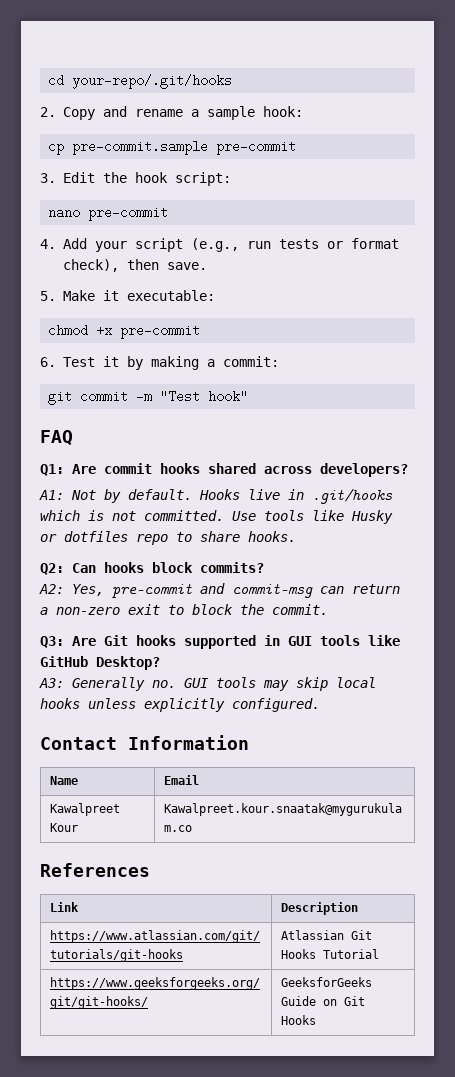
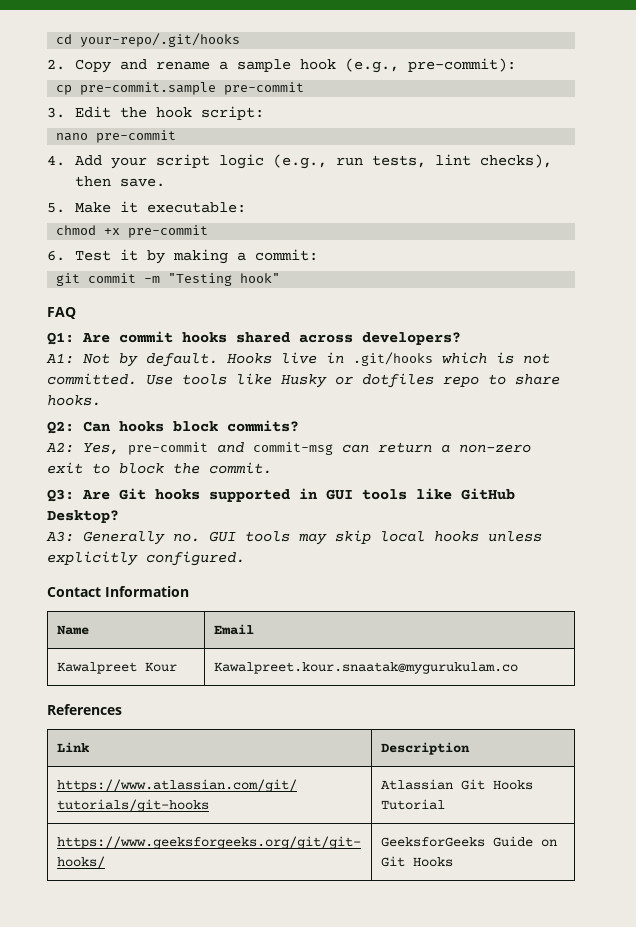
[263,106,304,117] hook: -> [300,58,517,73] hook (e.g., pre-commit):
(184, 245) none -> [219,154,265,169] logic
[279,238,400,249] [63,259,120,272] tests or format check), -> [372,154,553,168] tests, lint checks),
[160,390,201,403] "Test -> [168,273,233,286] "Testing

